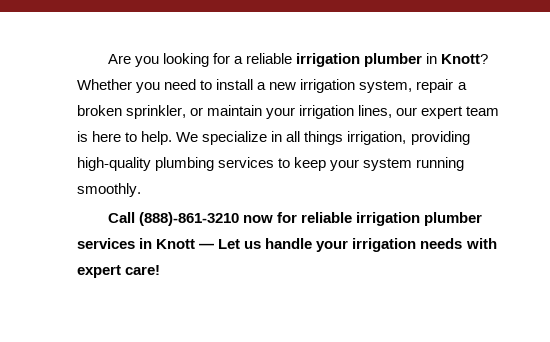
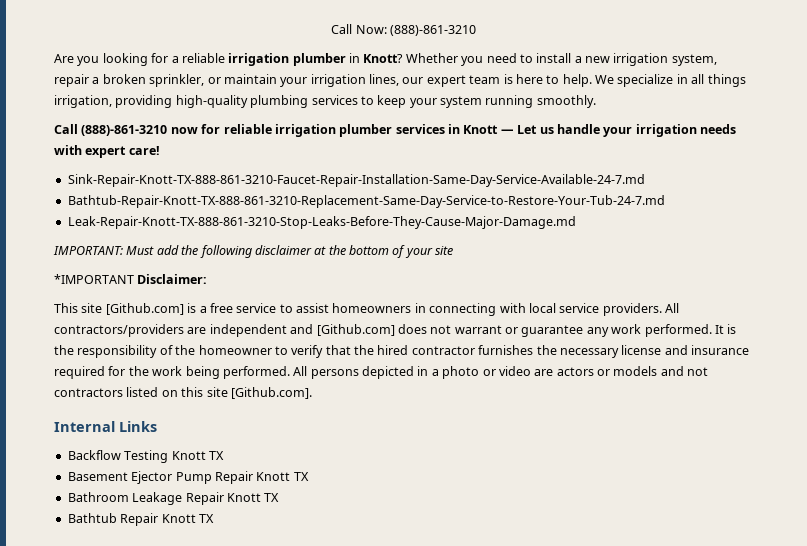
(107, 59) none -> [331,24,476,36] Call Now: (888)-861-3210 //
(161, 270) none -> [67,174,645,187] [67,195,665,208] [67,216,576,229] [53,245,454,258] [54,274,208,284] [54,303,679,316] [54,324,737,337] [54,345,749,358] [54,366,709,379] [54,387,312,399] [54,421,157,432] [67,450,224,463] [67,471,309,484] [67,492,280,505] [67,513,214,526] // Sink-Repair-Knott-TX-888-861-3210-Faucet-Repair-Installation-Same-Day-Service-Available-24-7.md // Bathtub-Repair-Knott-TX-888-861-3210-Replacement-Same-Day-Service-to-Restore-Your-Tub-24-7.md // Leak-Repair-Knott-TX-888-861-3210-Stop-Leaks-Before-They-Cause-Major-Damage.md // IMPORTANT: Must add the following disclaimer at the bottom of your site // *IMPORTANT Disclaimer: // This site [Github.com] is a free service to assist homeowners in connecting with local service providers. All contractors/providers are independent and [Github.com] does not warrant or guarantee any work performed. It is the responsibility of the homeowner to verify that the hired contractor furnishes the necessary license and insurance required for the work being performed. All persons depicted in a photo or video are actors or models and not contractors listed on this site [Github.com]. // Internal Links // Backflow Testing Knott TX // Basement Ejector Pump Repair Knott TX // Bathroom Leakage Repair Knott TX // Bathtub Repair Knott TX

